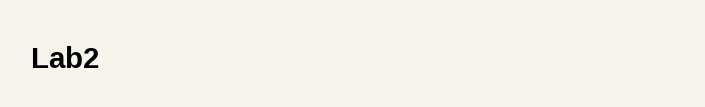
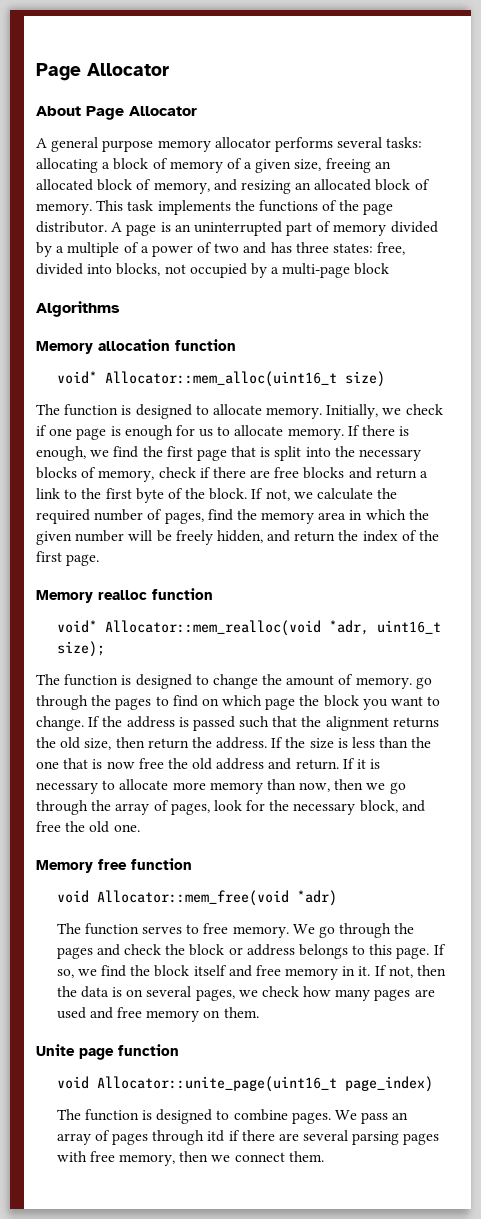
[31,46,99,68] Lab2 -> [36,63,169,81] [36,106,197,120] [36,137,423,152] [36,158,391,173] [36,179,430,194] [36,200,394,215] [36,221,438,236] [36,242,406,257] [36,263,390,278] [36,301,120,317] [36,339,236,354] [56,371,385,387] [36,404,443,419] [36,425,410,440] [36,446,422,461] [36,467,429,482] [36,488,398,503] [36,509,429,524] [36,530,440,545] [36,551,100,566] [36,588,213,603] [56,620,441,636] [56,641,105,657] [36,674,432,689] [36,695,441,710] [36,716,439,731] [36,737,432,750] [36,758,381,770] [36,779,406,794] [36,800,425,815] [36,821,140,833] [36,858,192,873] [56,890,337,906] [56,923,415,938] [56,944,446,959] [56,965,446,980] [56,986,435,1001] [56,1007,259,1022] [36,1044,179,1060] [56,1076,433,1092] [56,1109,409,1124] [56,1130,440,1145] [56,1151,324,1166] Page Allocator // About Page Allocator // A general purpose memory allocator performs several tasks: allocating a block of memory of a given size, freeing an allocated block of memory, and resizing an allocated block of memory. This task implements the functions of the page distributor. A page is an uninterrupted part of memory divided by a multiple of a power of two and has three states: free, divided into blocks, not occupied by a multi-page block // Algorithms // Memory allocation function // void* Allocator::mem_alloc(uint16_t size) // The function is designed to allocate memory. Initially, we check if one page is enough for us to allocate memory. If there is enough, we find the first page that is split into the necessary blocks of memory, check if there are free blocks and return a link to the first byte of the block. If not, we calculate the required number of pages, find the memory area in which the given number will be freely hidden, and return the index of the first page. // Memory realloc function // void* Allocator::mem_realloc(void *adr, uint16_t size); // The function is designed to change the amount of memory. go through the pages to find on which page the block you want to change. If the address is passed such that the alignment returns the old size, then return the address. If the size is less than the one that is now free the old address and return. If it is necessary to allocate more memory than now, then we go through the array of pages, look for the necessary block, and free the old one. // Memory free function // void Allocator::mem_free(void *adr) // The function serves to free memory. We go through the pages and check the block or address belongs to this page. If so, we find the block itself and free memory in it. If not, then the data is on several pages, we check how many pages are used and free memory on them. // Unite page function // void Allocator::unite_page(uint16_t page_index) // The function is designed to combine pages. We pass an array of pages through itd if there are several parsing pages with free memory, then we connect them.

